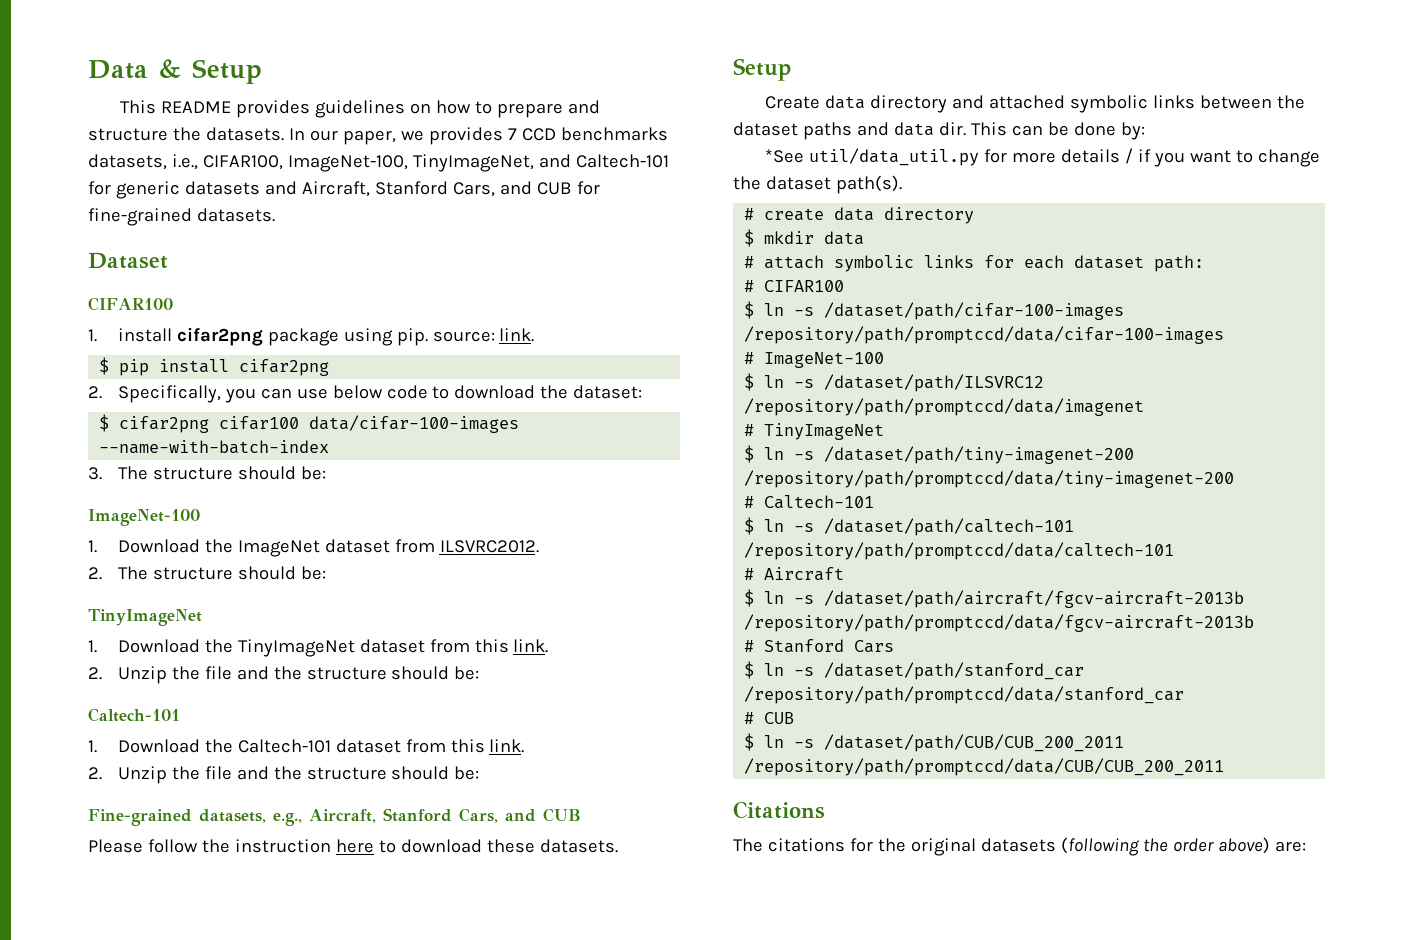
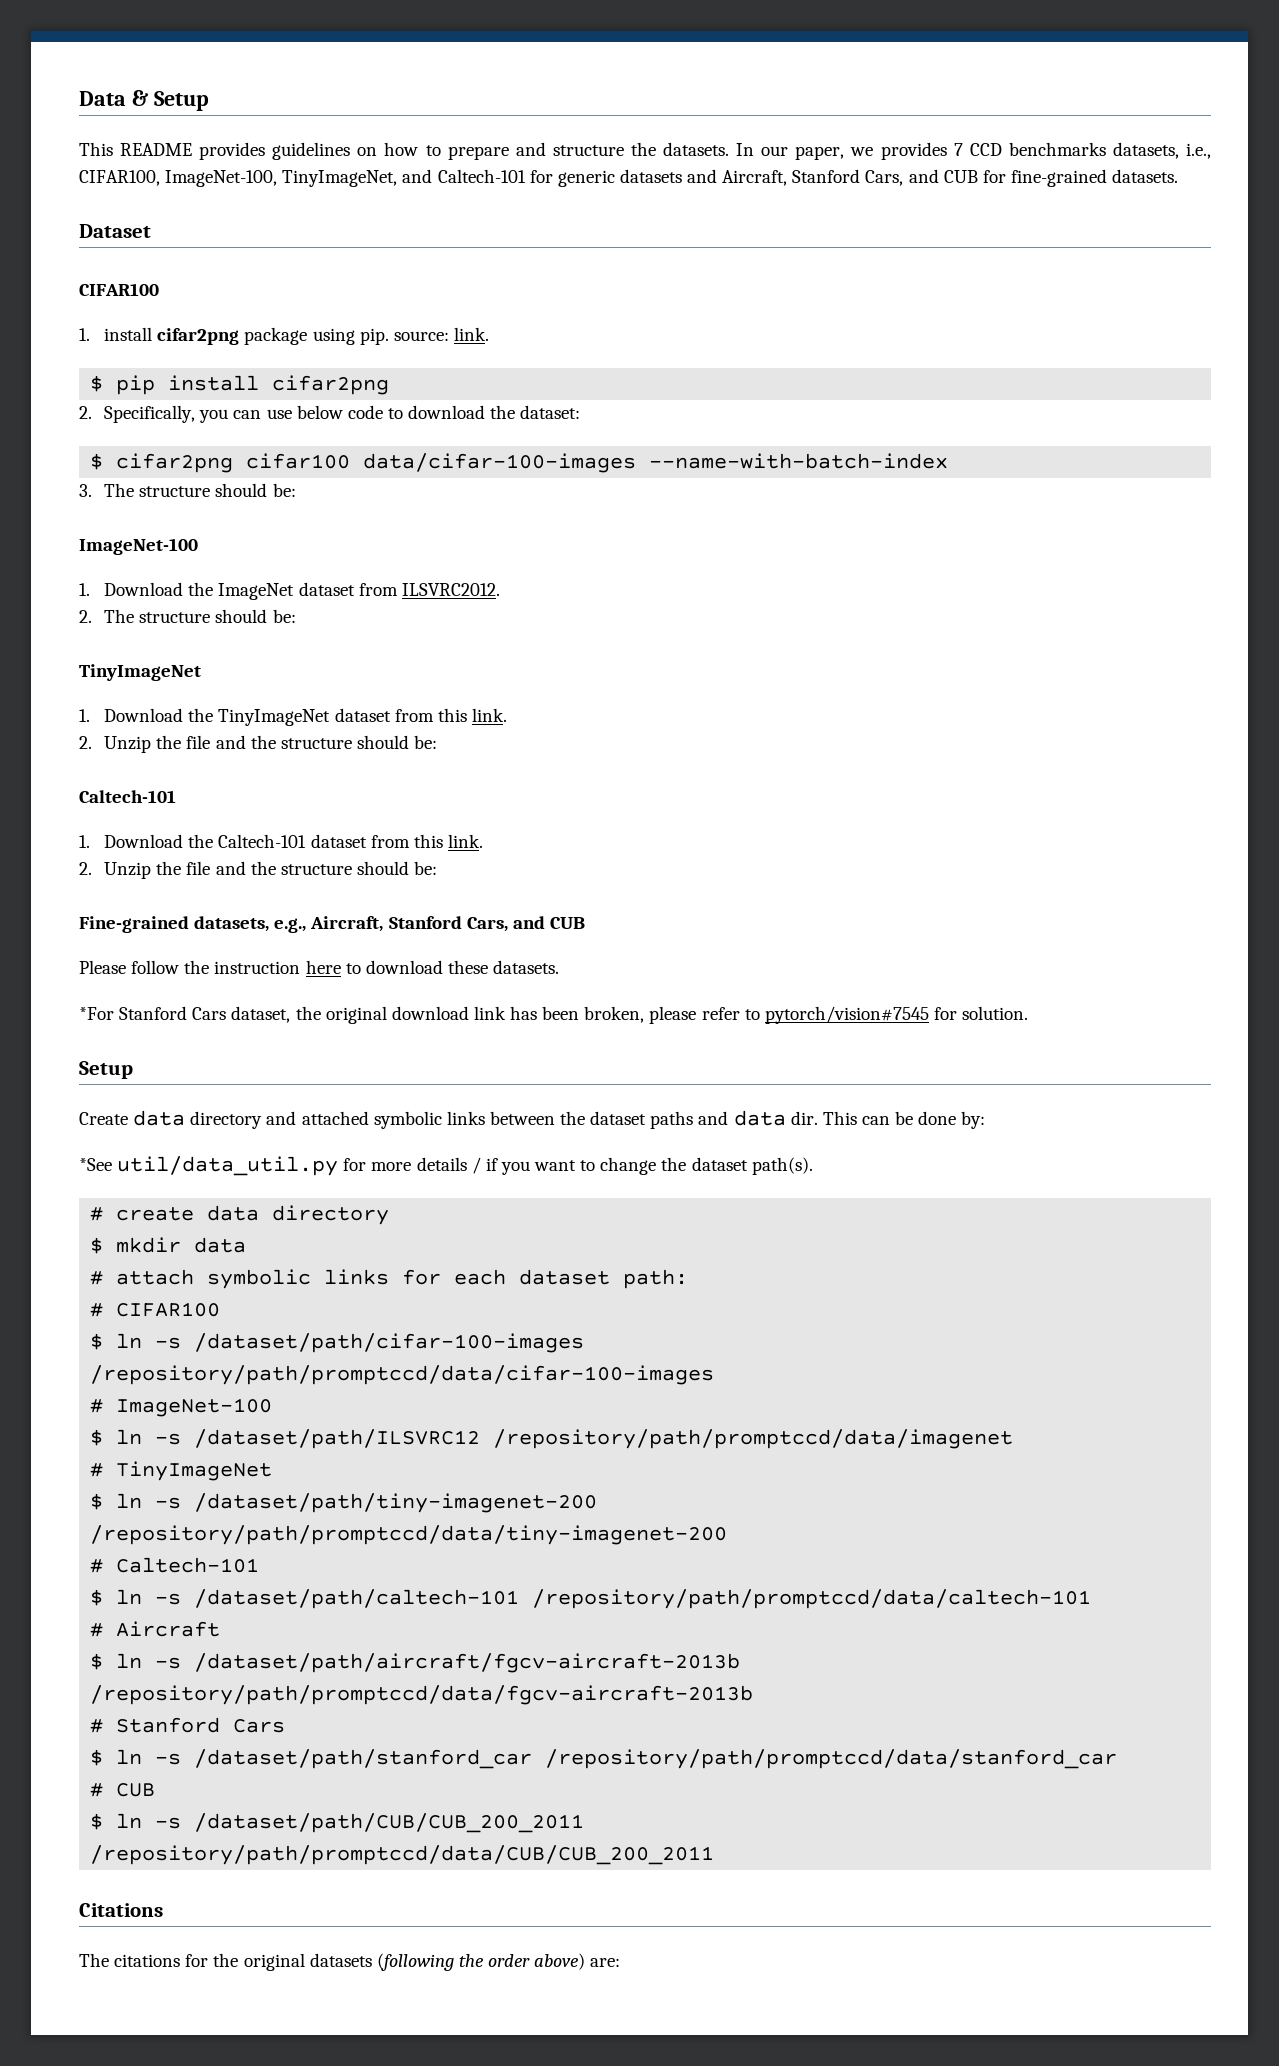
(618, 846) none -> [79,1006,1029,1024] // *For Stanford Cars dataset, the original download link has been broken, please refer to pytorch/vision#7545 for solution.

